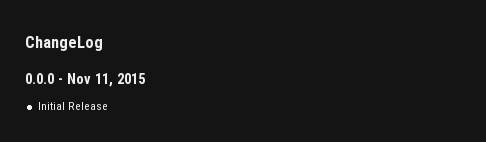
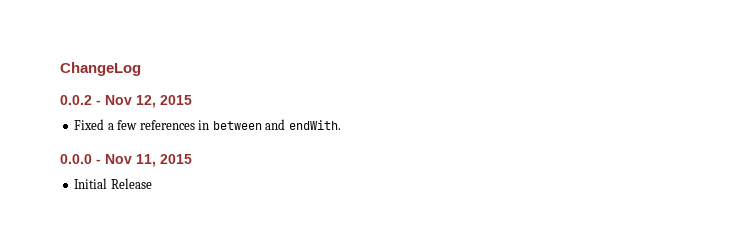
(103, 43) none -> [60,95,192,108] [74,119,341,130] // 0.0.2 - Nov 12, 2015 // Fixed a few references in between and endWith.

